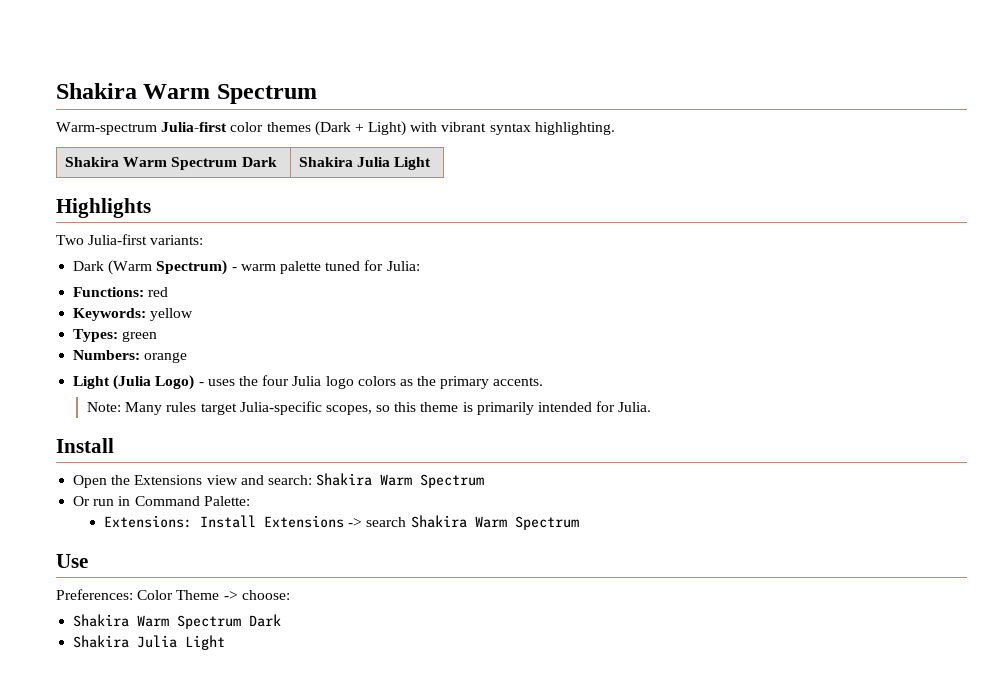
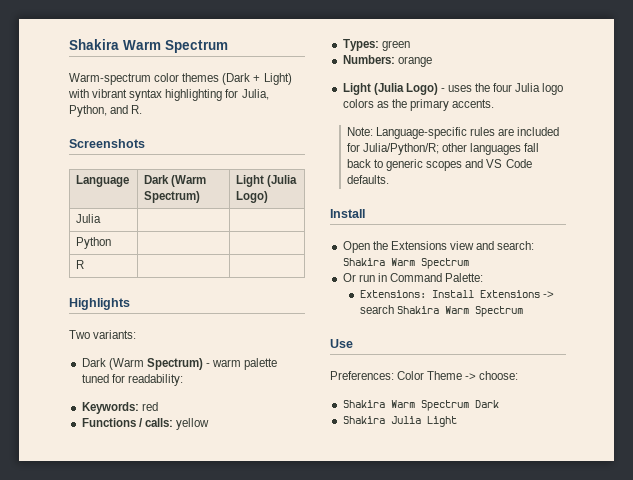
[161,122,228,132] Julia-first -> (151, 79) none
[534,122,615,135] [65,157,277,170] [299,157,432,170] highlighting. // Shakira Warm Spectrum Dark | Shakira Julia Light -> [165,89,269,101] [69,105,143,117] [69,139,145,148] [76,175,130,187] [144,175,207,187] [144,191,201,203] [236,175,298,187] [236,191,269,203] [76,214,102,223] [76,237,112,249] [76,260,85,269] highlighting for Julia, Python, and R. // Screenshots // Language | Dark (Warm Spectrum) | Light (Julia Logo) // Julia | | // Python | | // R | |
[88,234,148,245] Julia-first -> (90, 334) none
[386,261,420,271] [73,287,145,297] Julia: // Functions: -> [127,374,183,386] [81,402,139,414] readability: // Keywords:
[73,308,147,321] Keywords: -> [81,418,173,427] Functions / calls:
[125,401,652,415] Many rules target Julia-specific scopes, so this theme is primarily intended for Julia. -> [376,127,560,139] [346,143,540,155] [346,159,532,171] [346,175,389,184] Language-specific rules are included for Julia/Python/R; other languages fall back to generic scopes and VS Code defaults.

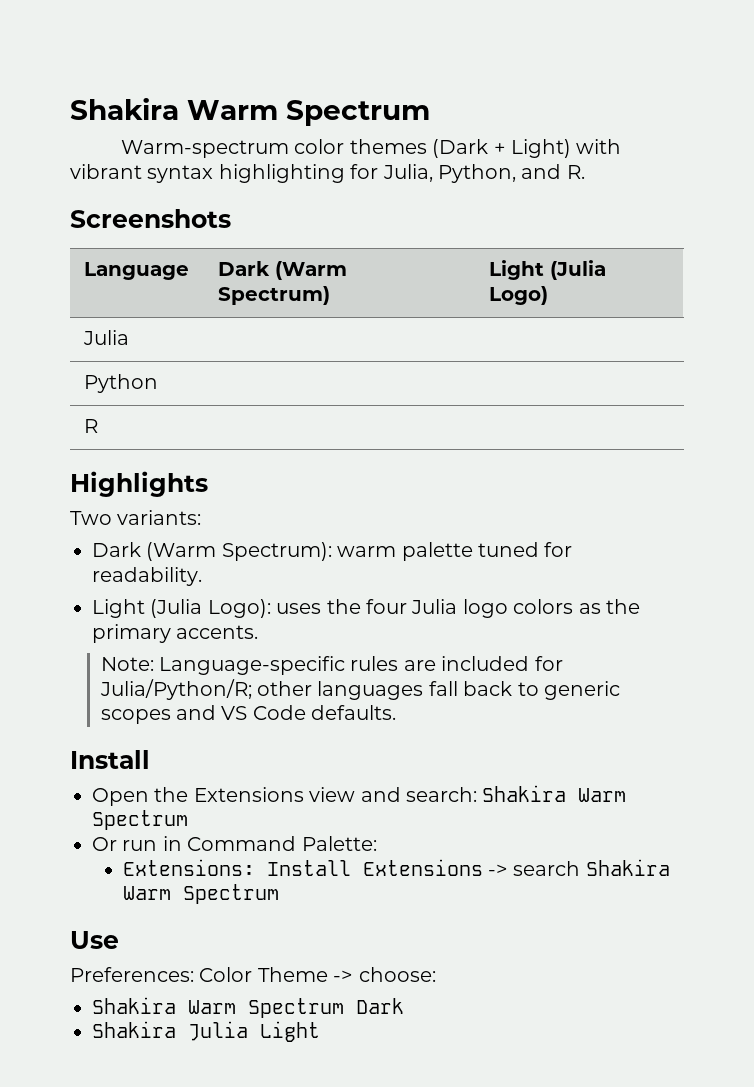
[146,358,210,370] Spectrum) - -> [221,542,332,561] Spectrum):
[127,374,183,386] [81,402,158,414] [81,418,209,430] [342,39,410,51] [342,55,432,67] [342,83,445,95] readability: // Keywords: red // Functions / calls: yellow // Types: green // Numbers: orange // Light (Julia Logo) - -> [92,567,202,586] [92,599,271,618] readability. // Light (Julia Logo):

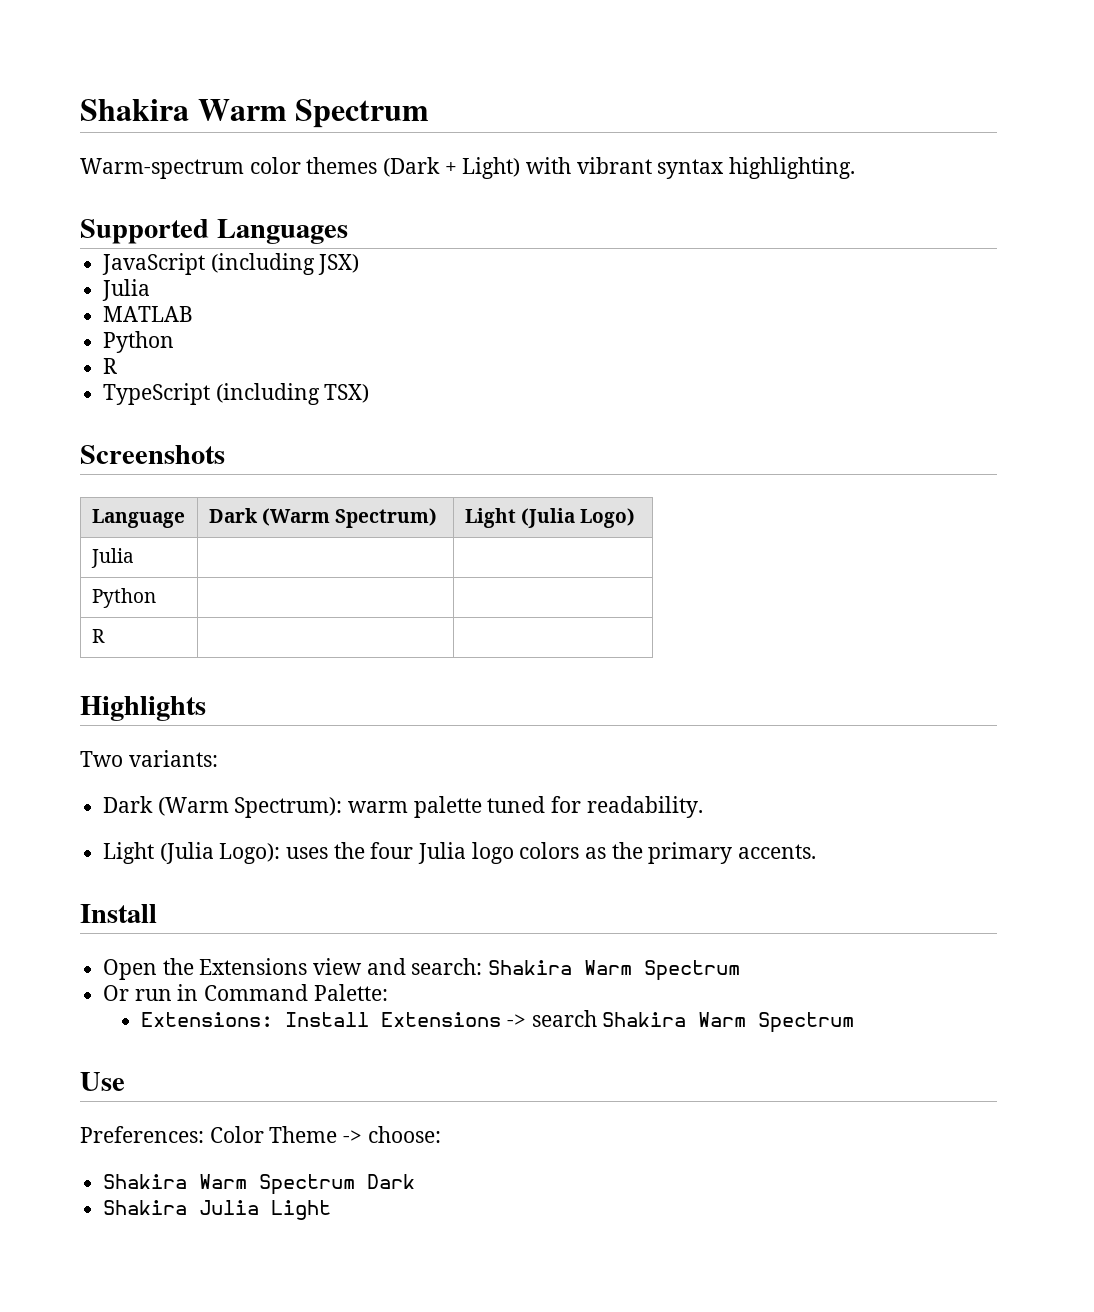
[218,164,585,183] highlighting for Julia, Python, and R. -> [729,157,856,179] [80,219,348,244] [102,253,360,275] [102,279,151,301] [103,306,194,322] [103,331,175,353] [103,358,118,374] [103,383,370,405] highlighting. // Supported Languages // JavaScript (including JSX) // Julia // MATLAB // Python // R // TypeScript (including TSX)
[100,656,563,675] [99,679,621,700] [100,705,397,724] // Note: Language-specific rules are included for Julia/Python/R; other languages fall back to generic scopes and VS Code defaults. -> (817, 851) none

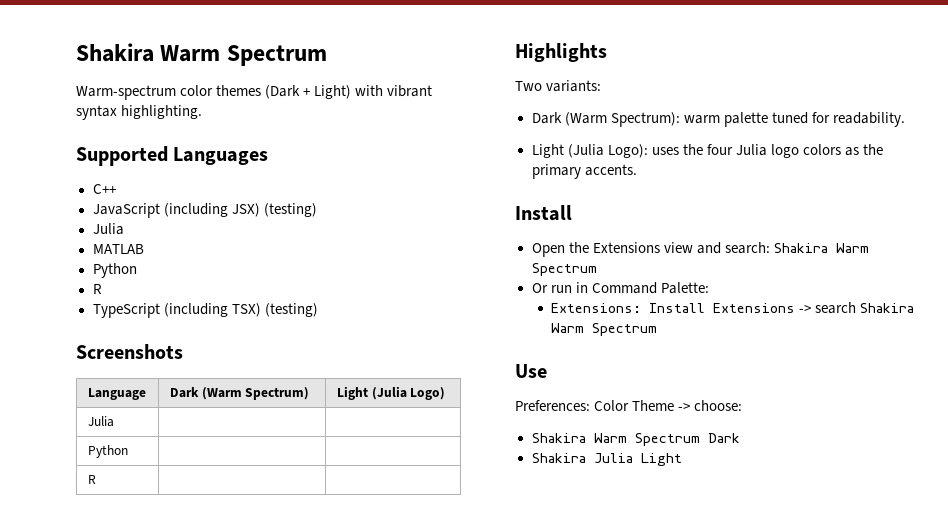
(348, 231) none -> [92,184,116,194] // C++
(360, 264) none -> [263,203,317,217] (testing)
(370, 393) none -> [264,303,318,317] (testing)

